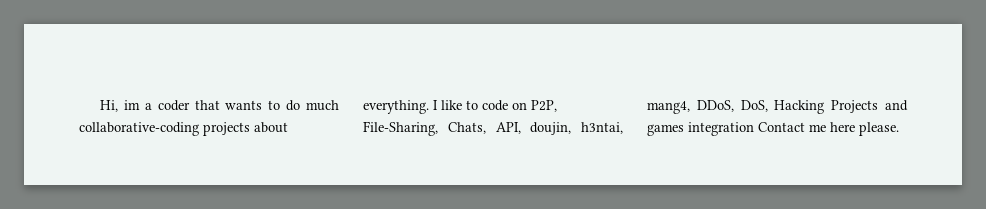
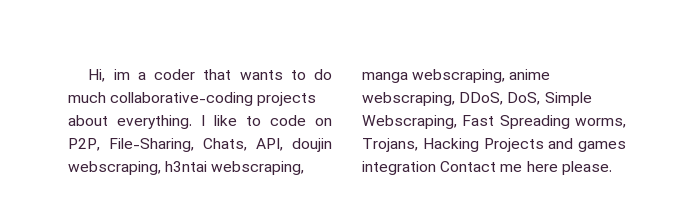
[530,122,623,135] [647,100,768,114] doujin, h3ntai, mang4, DDoS, DoS, -> [292,138,332,152] [68,161,305,175] [362,69,551,83] [362,92,592,106] [362,115,626,129] [362,138,418,152] doujin webscraping, h3ntai webscraping, manga webscraping, anime webscraping, DDoS, DoS, Simple Webscraping, Fast Spreading worms, Trojans,

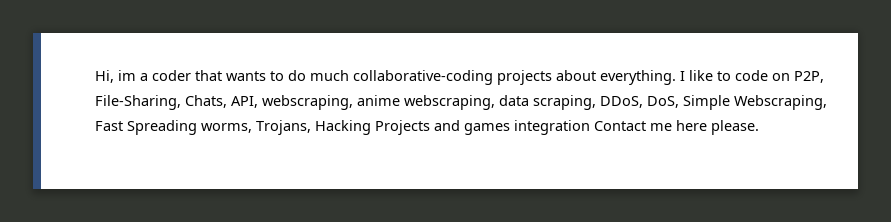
[292,138,332,152] [68,161,305,175] [362,72,408,83] doujin webscraping, h3ntai webscraping, manga -> (258, 102) none
(455, 99) none -> [499,95,596,110] data scraping,

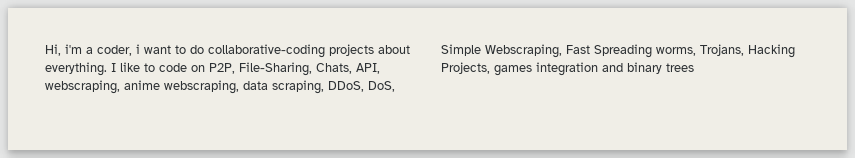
[118,70,266,81] im a coder that wants -> [65,44,171,56] i'm a coder, i want
[310,70,349,81] much -> (204, 49) none
[375,120,759,135] Projects and games integration Contact me here please. -> [441,62,694,76] Projects, games integration and binary trees

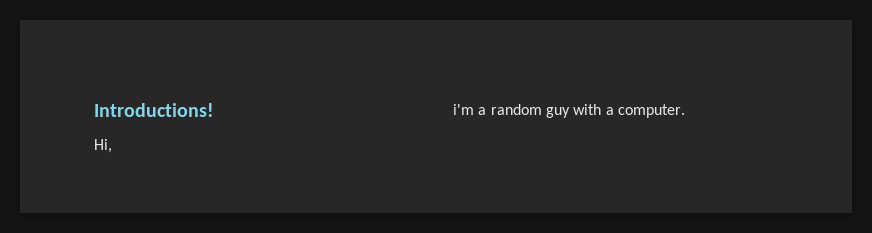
(45, 50) none -> [94,103,214,117] Introductions! //
(61, 50) none -> (112, 146) //
[97,44,410,58] [45,62,380,76] [45,80,395,94] [441,44,795,58] [441,62,694,76] coder, i want to do collaborative-coding projects about everything. I like to code on P2P, File-Sharing, Chats, API, webscraping, anime webscraping, data scraping, DDoS, DoS, Simple Webscraping, Fast Spreading worms, Trojans, Hacking Projects, games integration and binary trees -> [490,104,685,118] random guy with a computer.

